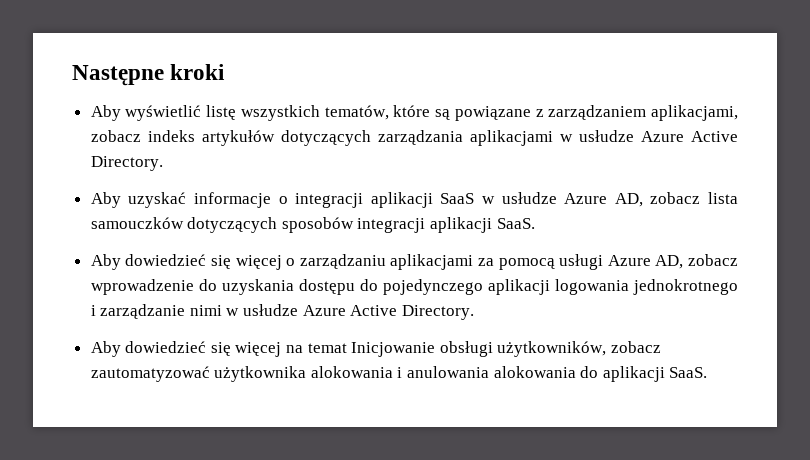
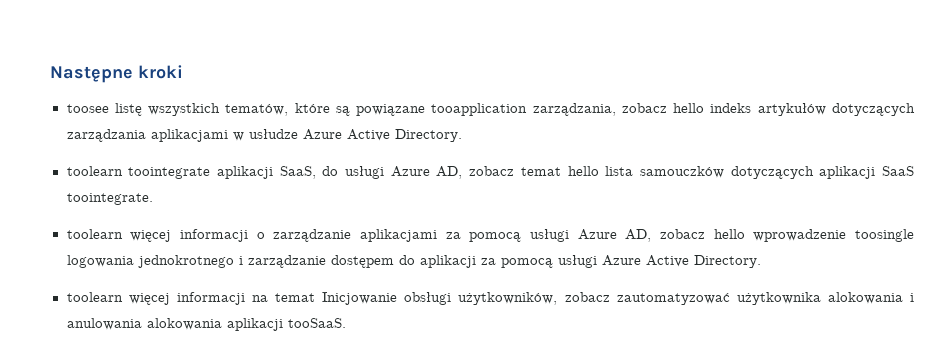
[90,105,202,121] Aby wyświetlić -> [66,104,109,113] toosee
[535,105,739,121] [90,130,141,142] z zarządzaniem aplikacjami, zobacz -> [431,103,705,116] tooapplication zarządzania, zobacz hello
[90,192,701,208] Aby uzyskać informacje o integracji aplikacji SaaS w usłudze Azure AD, zobacz -> [66,166,599,179] toolearn toointegrate aplikacji SaaS, do usługi Azure AD, zobacz temat hello
[281,217,535,233] [90,254,386,270] sposobów integracji aplikacji SaaS. // Aby dowiedzieć się więcej o zarządzaniu -> [819,166,915,179] [66,193,153,205] [66,229,352,242] aplikacji SaaS toointegrate. // toolearn więcej informacji o zarządzanie
[90,279,738,295] [90,304,474,320] [90,341,282,357] wprowadzenie do uzyskania dostępu do pojedynczego aplikacji logowania jednokrotnego i zarządzanie nimi w usłudze Azure Active Directory. // Aby dowiedzieć się więcej -> [713,229,915,242] [66,255,761,268] [66,292,245,305] hello wprowadzenie toosingle logowania jednokrotnego i zarządzanie dostępem do aplikacji za pomocą usługi Azure Active Directory. // toolearn więcej informacji
[580,366,708,382] do aplikacji SaaS. -> [226,318,346,331] aplikacji tooSaaS.

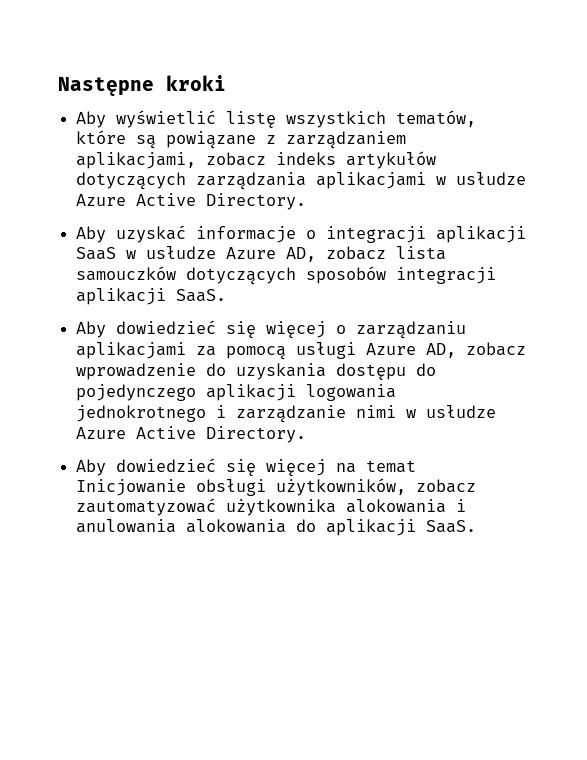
[66,104,109,113] toosee -> [76,110,217,128] Aby wyświetlić
[431,103,705,116] tooapplication zarządzania, zobacz hello -> [266,131,407,149] [76,152,267,169] z zarządzaniem aplikacjami, zobacz
[66,166,599,179] toolearn toointegrate aplikacji SaaS, do usługi Azure AD, zobacz temat hello -> [76,225,527,243] [76,246,387,262] Aby uzyskać informacje o integracji aplikacji SaaS w usłudze Azure AD, zobacz
[819,166,915,179] [66,193,153,205] [66,229,352,242] aplikacji SaaS toointegrate. // toolearn więcej informacji o zarządzanie -> [306,266,497,284] [76,288,227,305] [76,320,467,339] sposobów integracji aplikacji SaaS. // Aby dowiedzieć się więcej o zarządzaniu
[713,229,915,242] [66,255,761,268] [66,292,245,305] hello wprowadzenie toosingle logowania jednokrotnego i zarządzanie dostępem do aplikacji za pomocą usługi Azure Active Directory. // toolearn więcej informacji -> [76,363,437,380] [76,384,397,401] [76,405,497,423] [76,426,307,443] [76,458,327,476] wprowadzenie do uzyskania dostępu do pojedynczego aplikacji logowania jednokrotnego i zarządzanie nimi w usłudze Azure Active Directory. // Aby dowiedzieć się więcej
[226,318,346,331] aplikacji tooSaaS. -> [296,519,477,536] do aplikacji SaaS.

